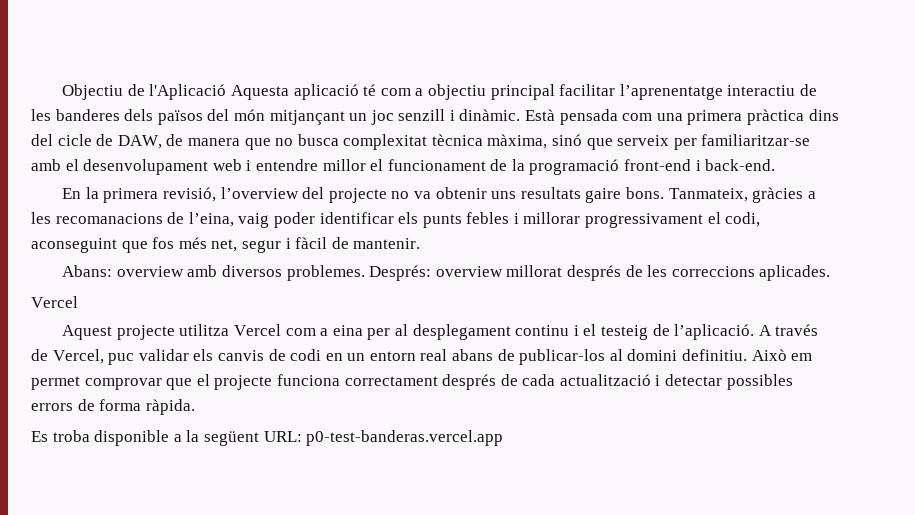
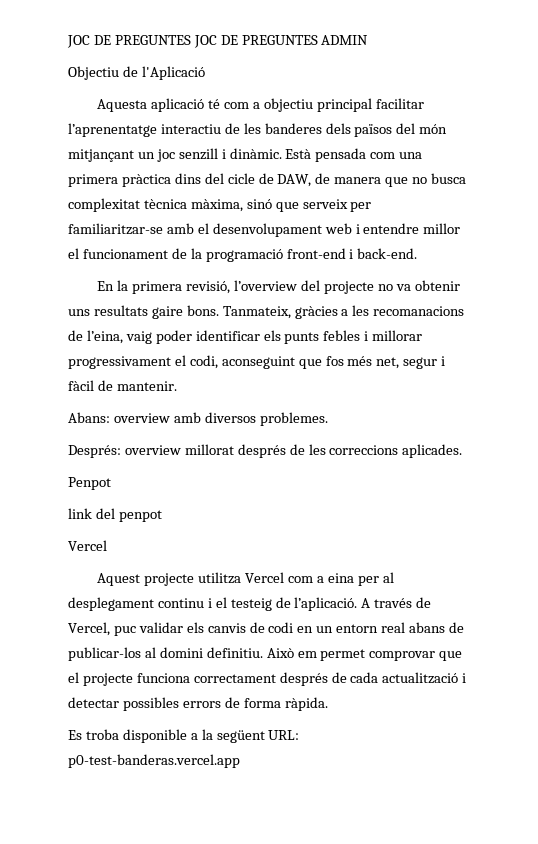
(62, 92) none -> [67,35,369,48] JOC DE PREGUNTES JOC DE PREGUNTES ADMIN //
(227, 92) none -> (205, 73) //
(365, 273) none -> (328, 419) //
(831, 273) none -> [68,477,111,490] [68,508,162,522] // Penpot // link del penpot

